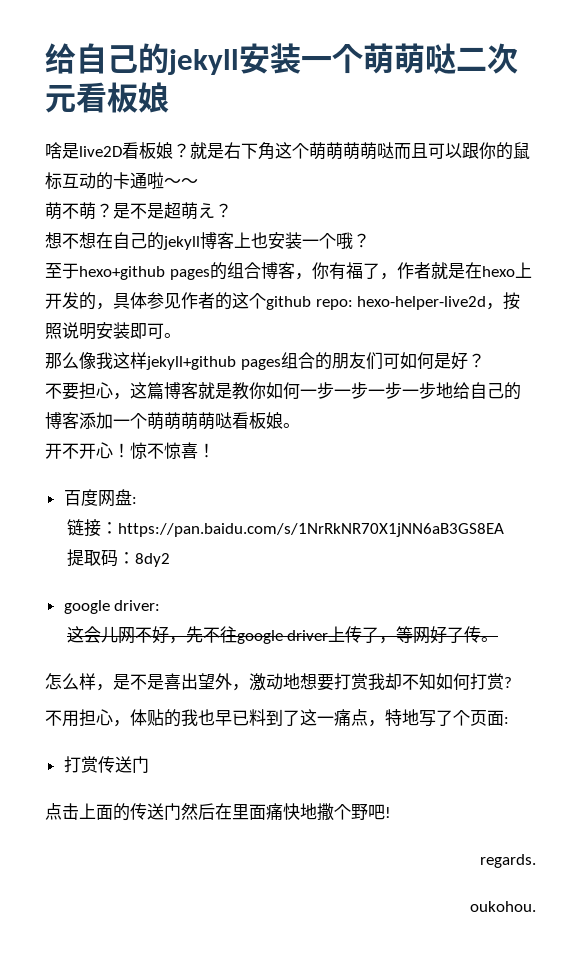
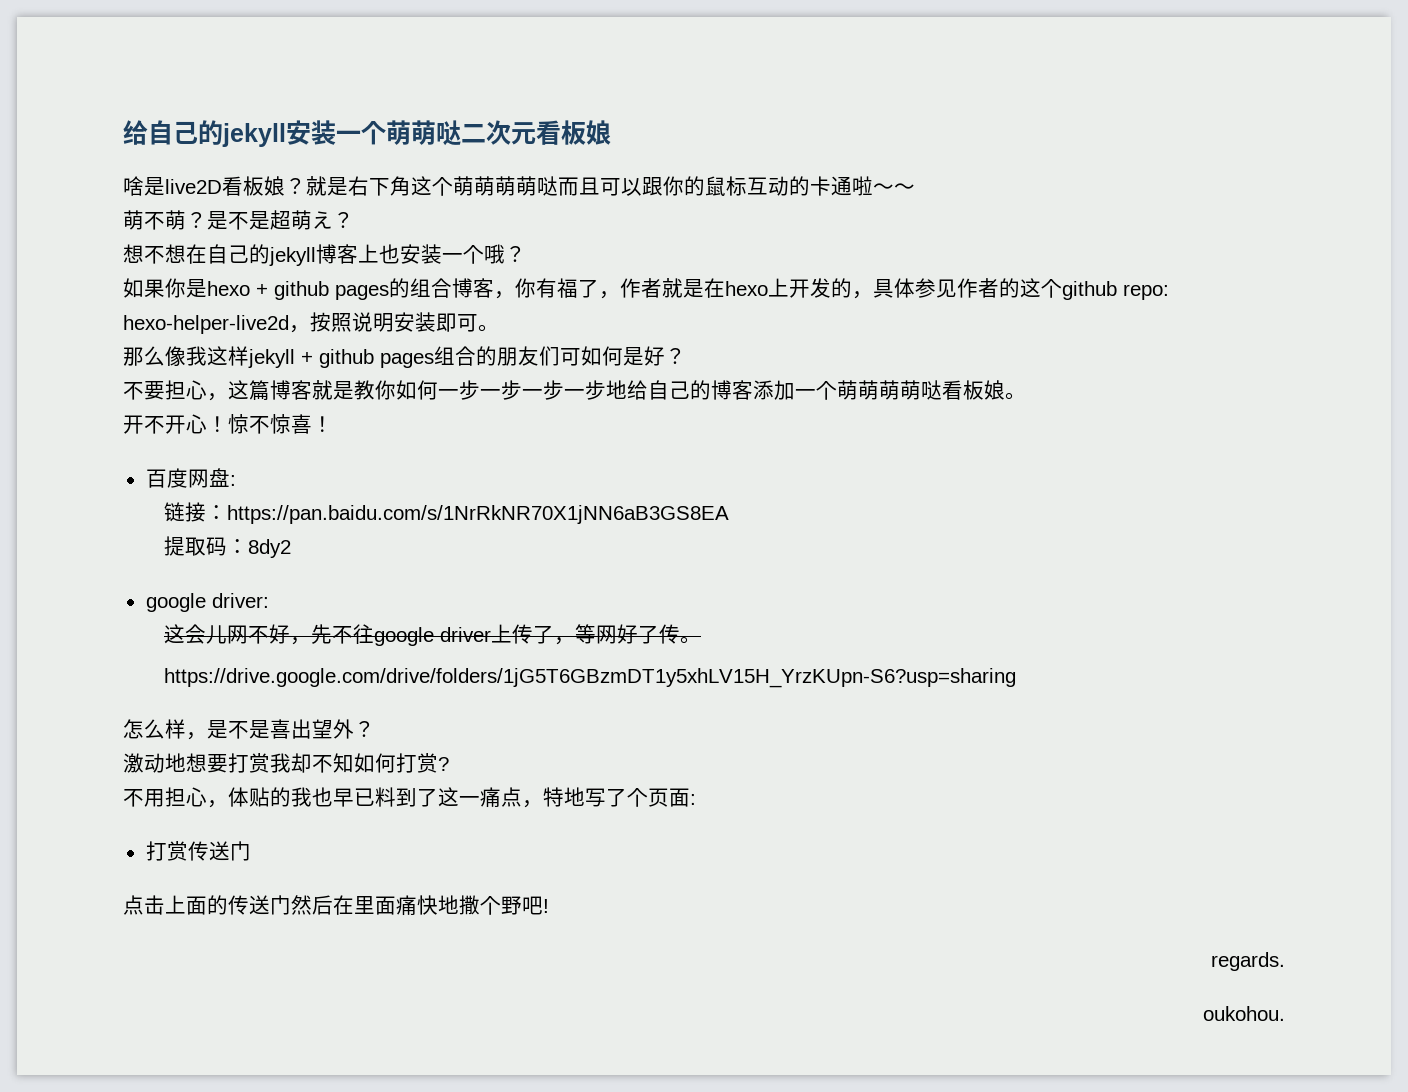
[45,263,165,280] 至于hexo+github -> [123,278,329,300] 如果你是hexo + github
[146,356,236,370] jekyll+github -> [248,349,374,368] jekyll + github
(499, 639) none -> [163,668,1016,688] // https://drive.google.com/drive/folders/1jG5T6GBzmDT1y5xhLV15H_YrzKUpn-S6?usp=sharing
[232,684,249,691] ， -> [354,721,375,737] ？ //

